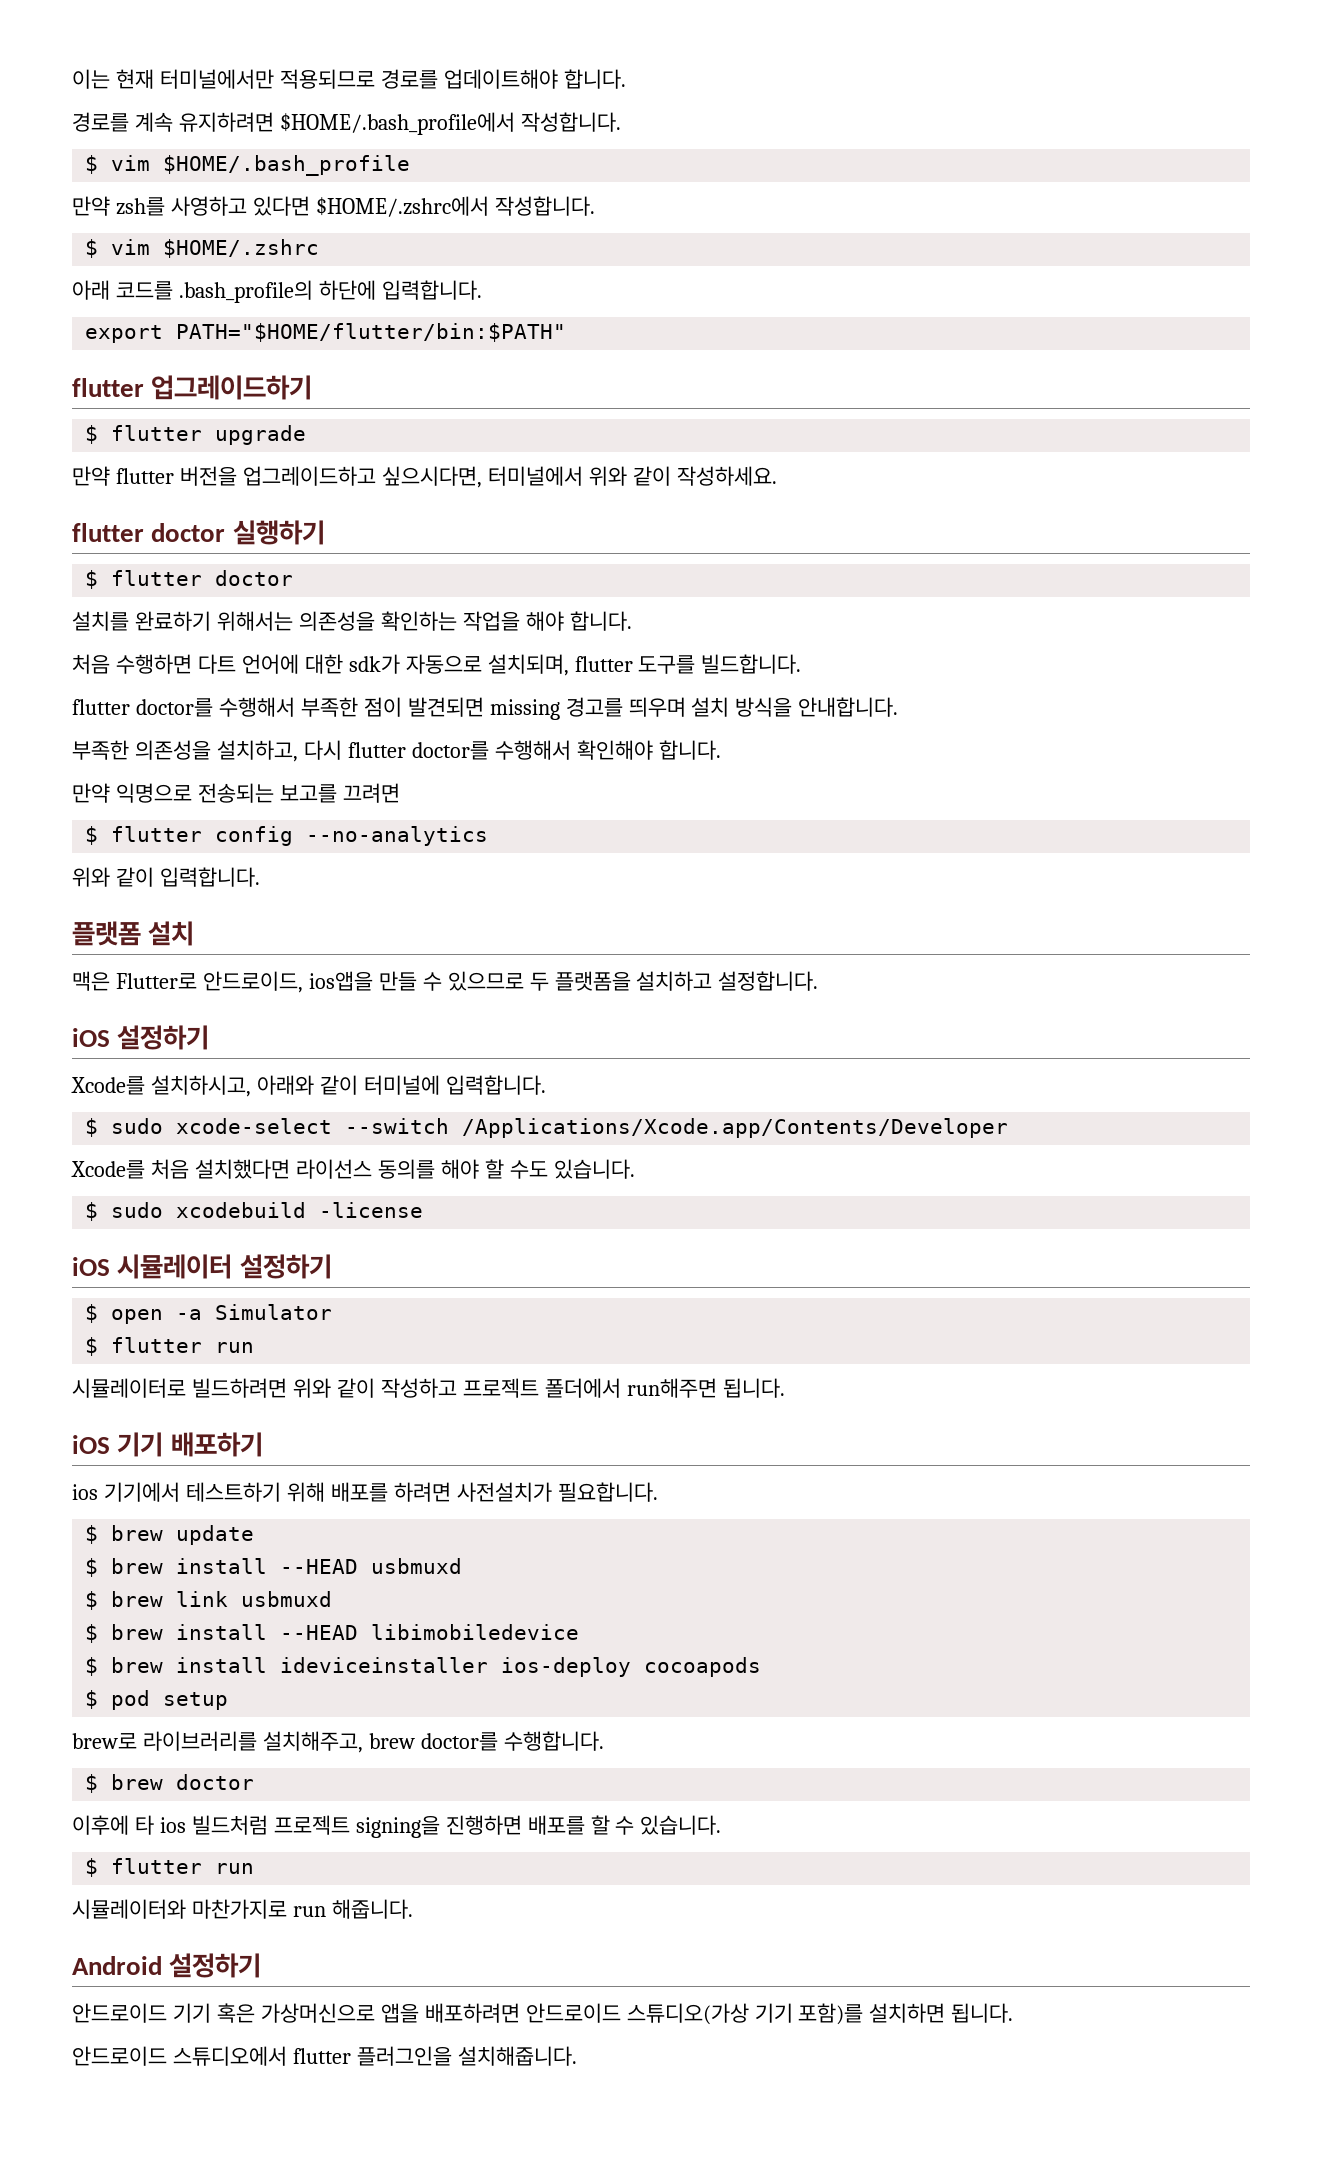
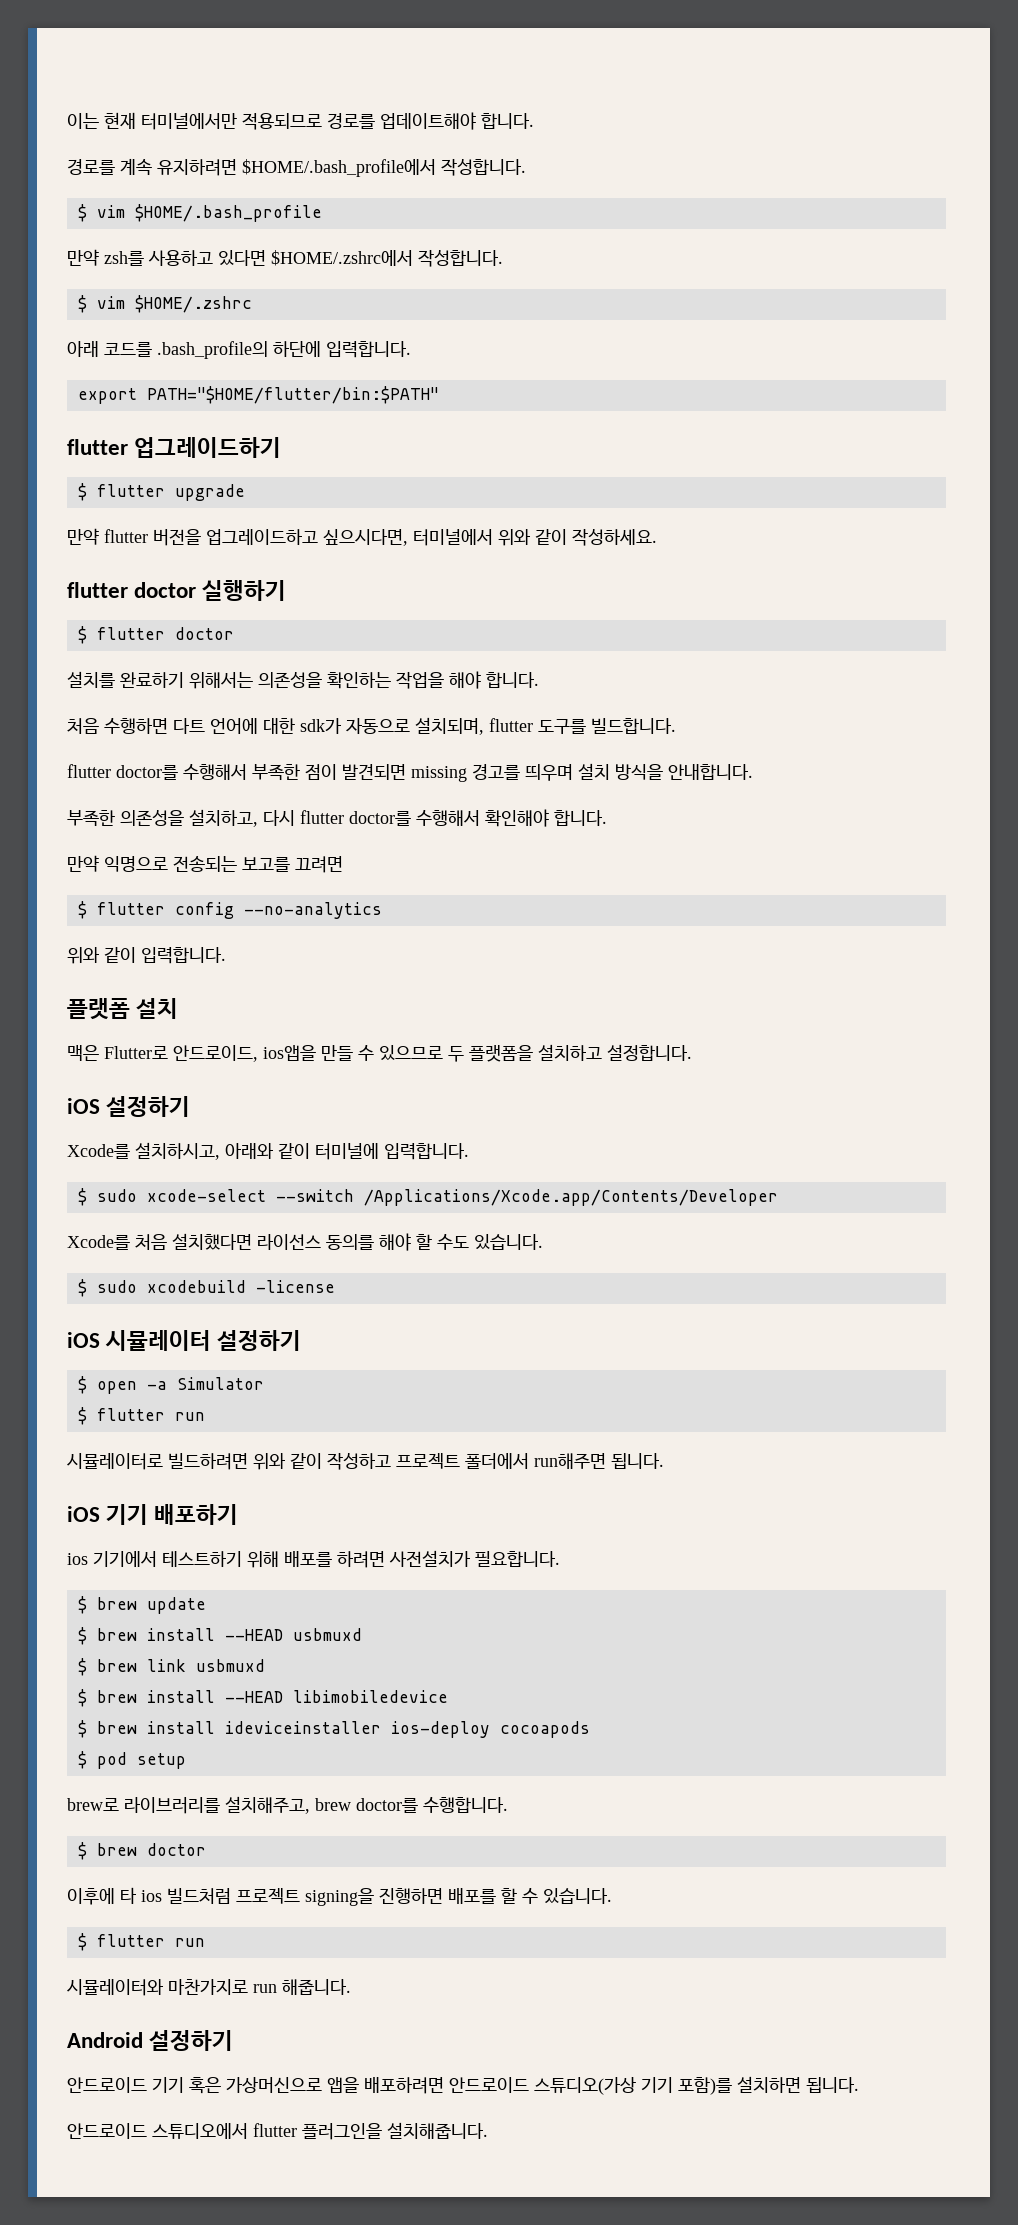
[170,196,247,216] 사영하고 -> [148,250,213,266] 사용하고

